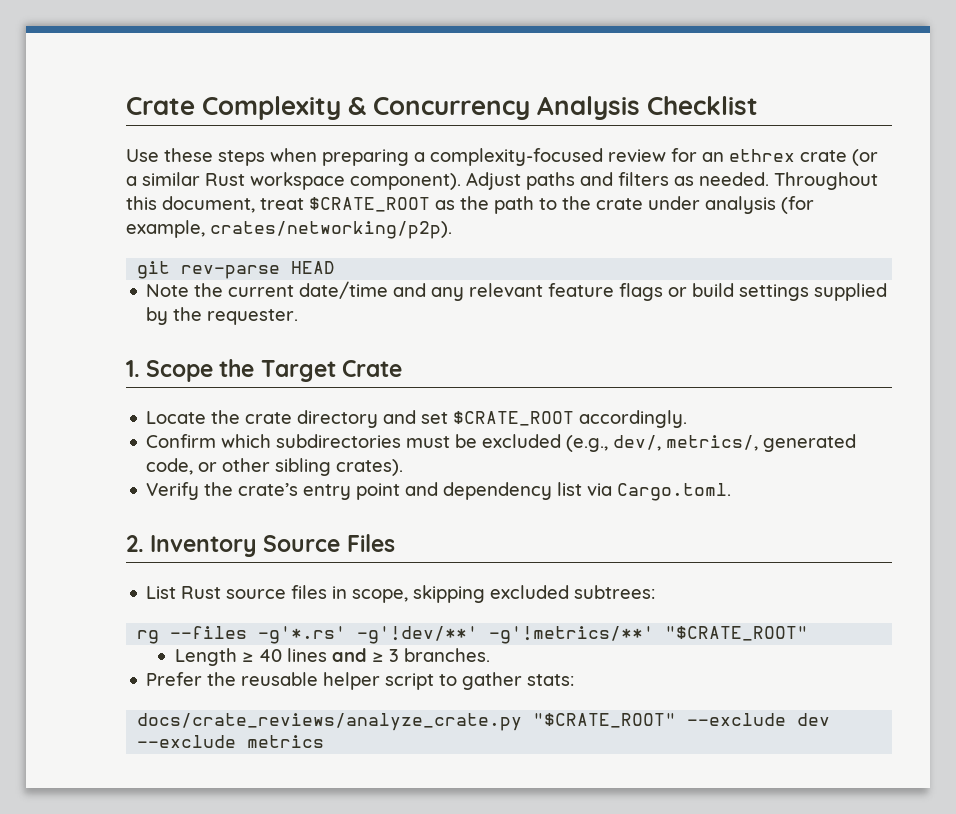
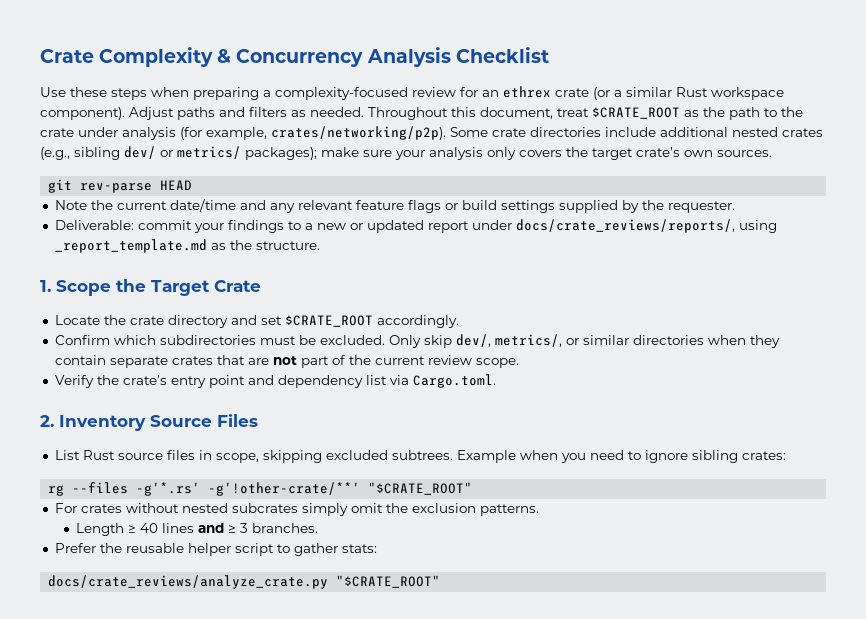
(452, 230) none -> [450,127,823,137] [40,146,772,160] Some crate directories include additional nested crates (e.g., sibling dev/ or metrics/ packages); make sure your analysis only covers the target crate’s own sources.
(299, 317) none -> [54,219,777,233] [54,239,320,253] // Deliverable: commit your findings to a new or updated report under docs/crate_reviews/reports/, using _report_template.md as the structure.
[482,434,857,452] [146,458,404,476] excluded (e.g., dev/, metrics/, generated code, or other sibling crates). -> [319,334,780,348] [54,355,519,368] excluded. Only skip dev/, metrics/, or similar directories when they contain separate crates that are not part of the current review scope.
[574,585,656,599] subtrees: -> [391,450,786,463] subtrees. Example when you need to ignore sibling crates:
[357,626,809,644] -g'!dev/**' -g'!metrics/**' "$CRATE_ROOT" -> [208,482,473,496] [54,503,539,516] -g'!other-crate/**' "$CRATE_ROOT" // For crates without nested subcrates simply omit the exclusion patterns.
[687,713,831,726] [137,735,325,748] --exclude dev --exclude metrics -> (441, 581) none

